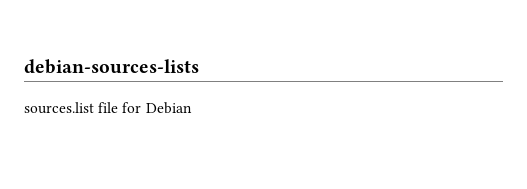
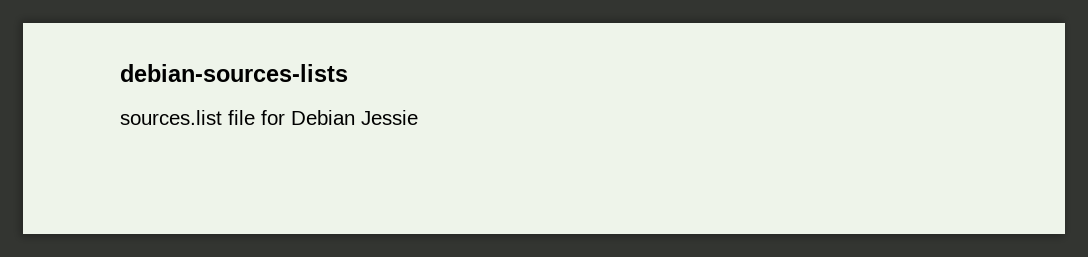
(192, 108) none -> [361,110,418,125] Jessie

